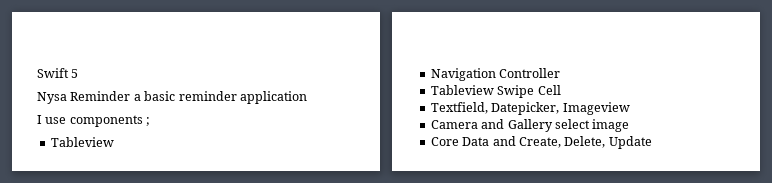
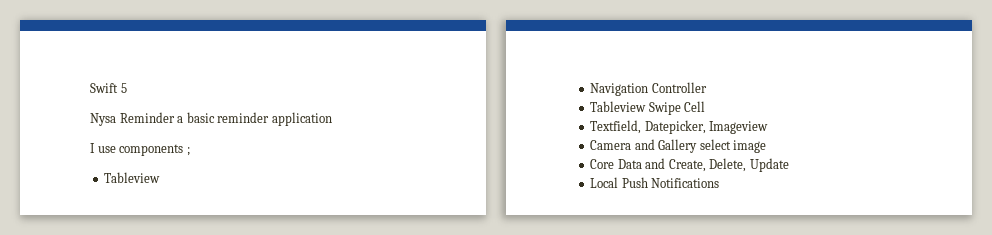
(652, 142) none -> [590,177,720,188] // Local Push Notifications

